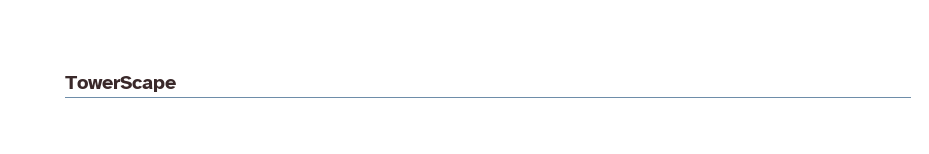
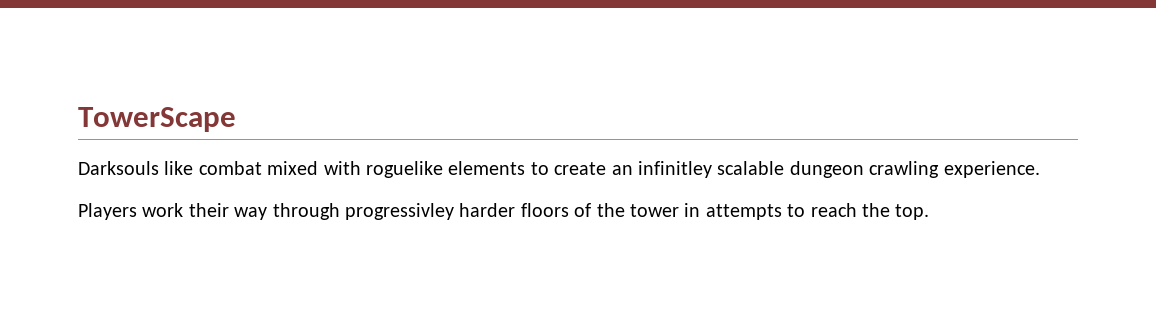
(176, 84) none -> [78,161,1040,178] [78,203,930,220] // Darksouls like combat mixed with roguelike elements to create an infinitley scalable dungeon crawling experience. // Players work their way through progressivley harder floors of the tower in attempts to reach the top.

